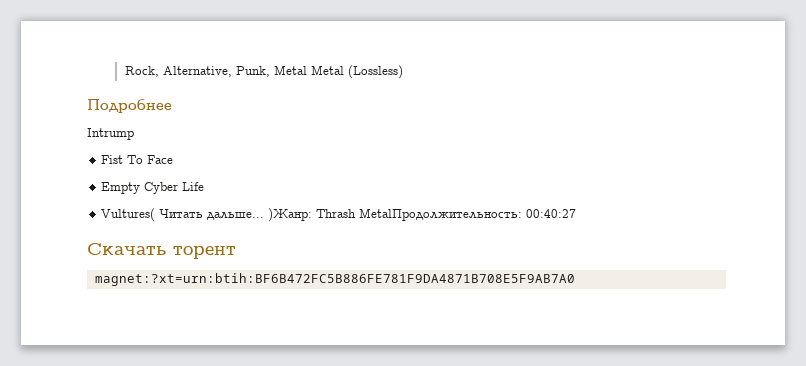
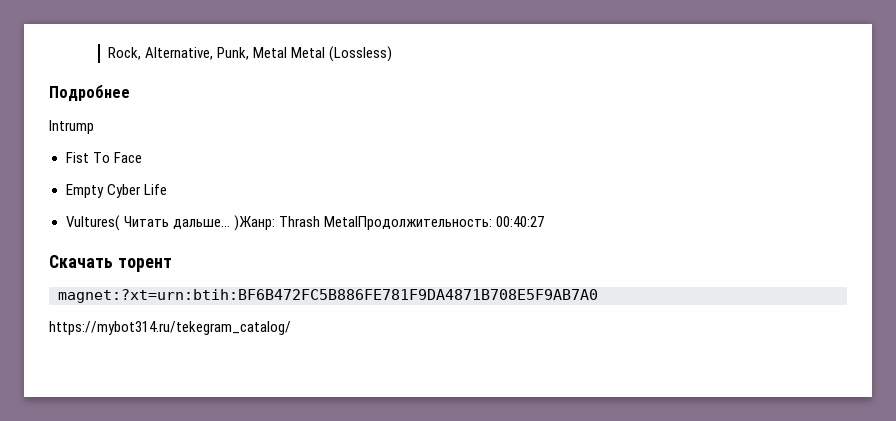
(575, 279) none -> [49,321,291,335] // https://mybot314.ru/tekegram_catalog/

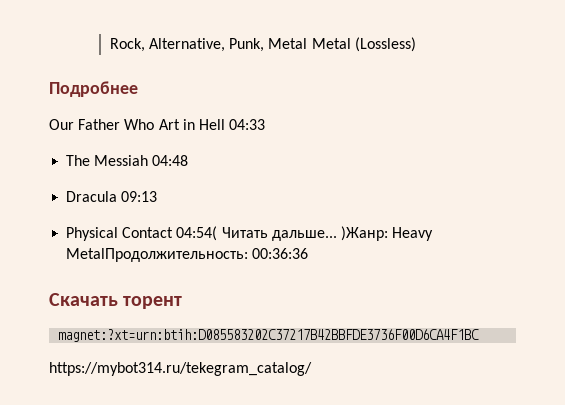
[49,120,94,134] [65,152,142,163] [65,184,167,198] [65,215,544,231] Intrump // Fist To Face // Empty Cyber Life // Vultures( Читать дальше... )Жанр: Thrash MetalПродолжительность: 00:40:27 -> [49,119,266,130] [66,155,189,166] [66,191,158,202] [66,226,434,241] [66,248,309,262] Our Father Who Art in Hell 04:33 // The Messiah 04:48 // Dracula 09:13 // Physical Contact 04:54( Читать дальше... )Жанр: Heavy MetalПродолжительность: 00:36:36
[58,289,598,303] magnet:?xt=urn:btih:BF6B472FC5B886FE781F9DA4871B708E5F9AB7A0 -> [58,329,480,342] magnet:?xt=urn:btih:D085583202C37217B42BBFDE3736F00D6CA4F1BC

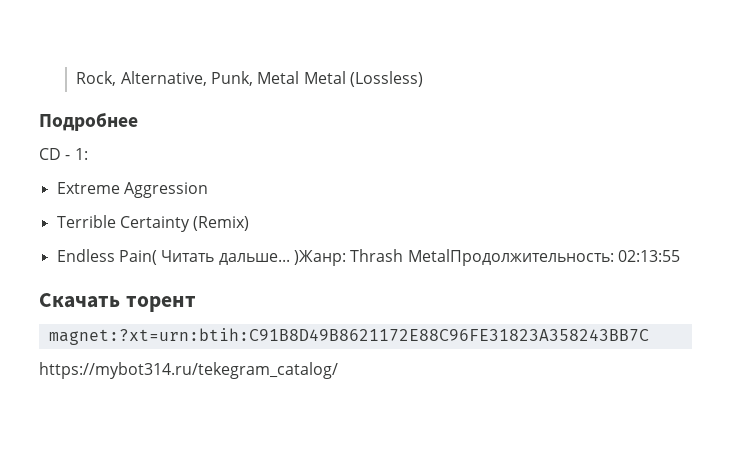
[49,119,266,130] [66,155,189,166] [66,191,158,202] [66,226,434,241] [66,248,309,262] Our Father Who Art in Hell 04:33 // The Messiah 04:48 // Dracula 09:13 // Physical Contact 04:54( Читать дальше... )Жанр: Heavy MetalПродолжительность: 00:36:36 -> [39,148,88,160] [56,182,208,198] [56,215,250,232] [56,249,680,266] CD - 1: // Extreme Aggression // Terrible Certainty (Remix) // Endless Pain( Читать дальше... )Жанр: Thrash MetalПродолжительность: 02:13:55
[58,329,480,342] magnet:?xt=urn:btih:D085583202C37217B42BBFDE3736F00D6CA4F1BC -> [48,328,649,345] magnet:?xt=urn:btih:C91B8D49B8621172E88C96FE31823A358243BB7C

